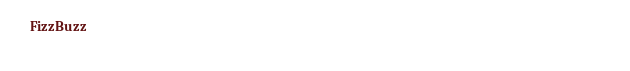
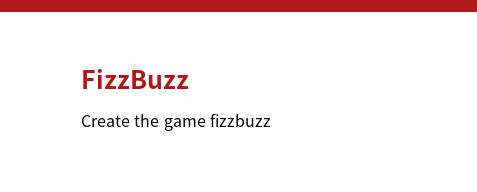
(87, 26) none -> [81,113,271,131] // Create the game fizzbuzz

